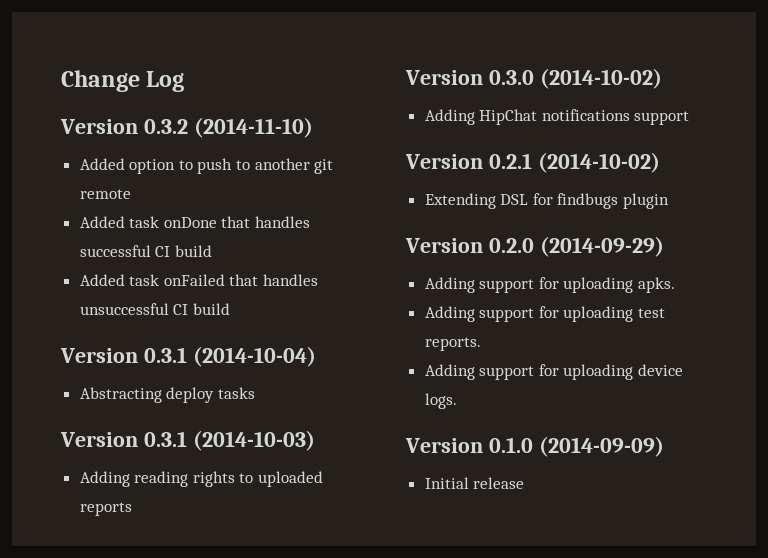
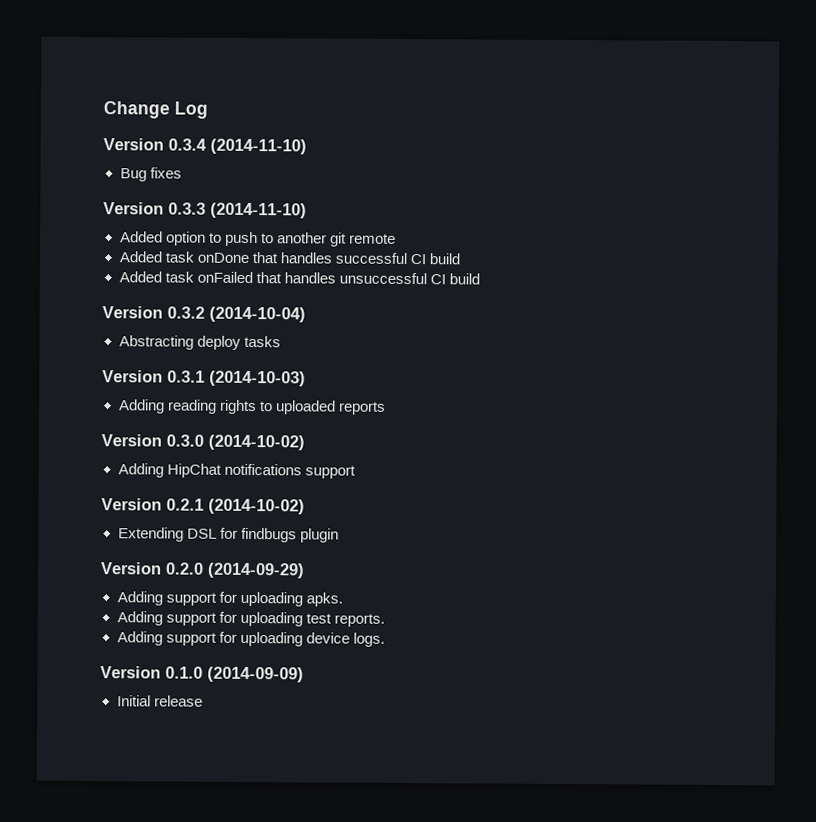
[143,119,188,134] 0.3.2 -> [168,138,307,155] [119,167,182,182] [103,202,206,215] 0.3.4 (2014-11-10) // Bug fixes // Version 0.3.3
[143,347,187,363] 0.3.1 -> [167,306,205,319] 0.3.2

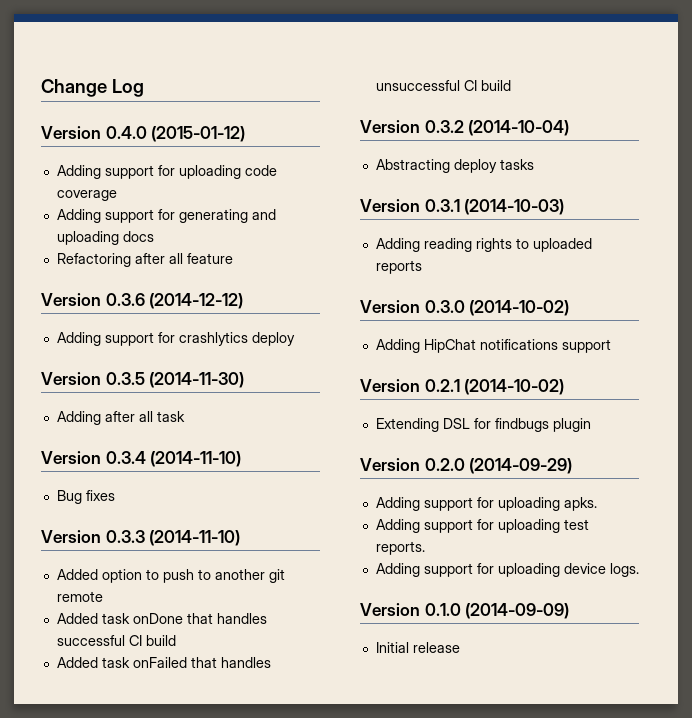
(208, 110) none -> [41,126,246,142] [56,165,277,179] [56,190,117,201] [56,209,276,223] [56,231,154,245] [56,253,233,267] [41,293,244,309] [56,332,295,346] [41,372,245,388] [56,411,185,425] // Version 0.4.0 (2015-01-12) // Adding support for uploading code coverage // Adding support for generating and uploading docs // Refactoring after all feature // Version 0.3.6 (2014-12-12) // Adding support for crashlytics deploy // Version 0.3.5 (2014-11-30) // Adding after all task

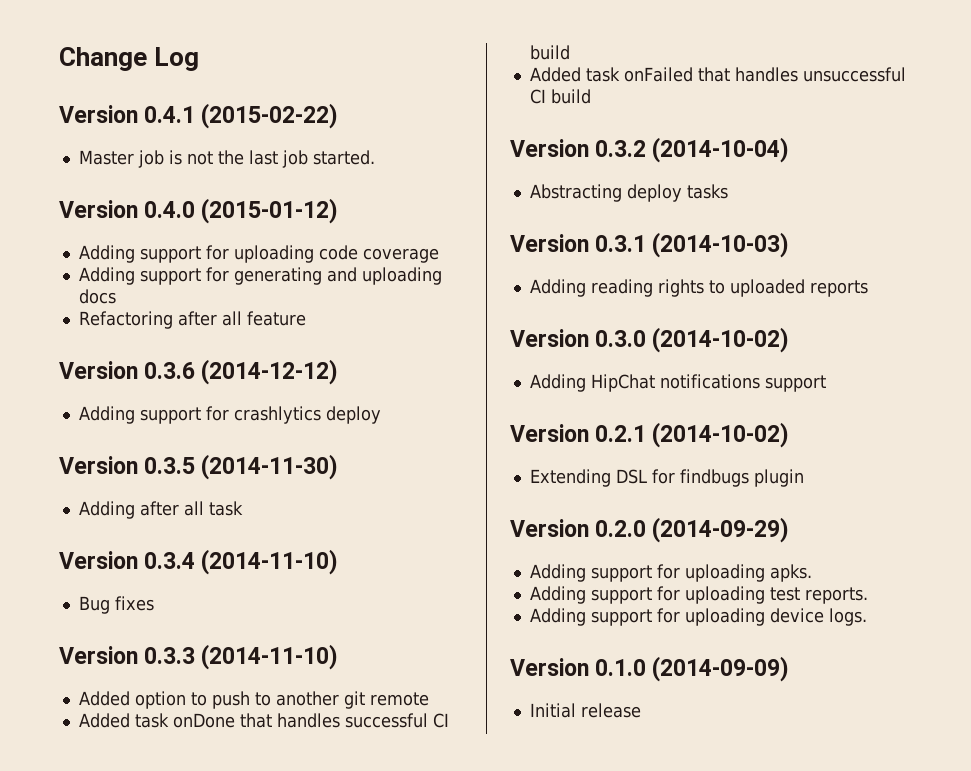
(144, 88) none -> [59,103,339,129] [78,150,375,168] // Version 0.4.1 (2015-02-22) // Master job is not the last job started.

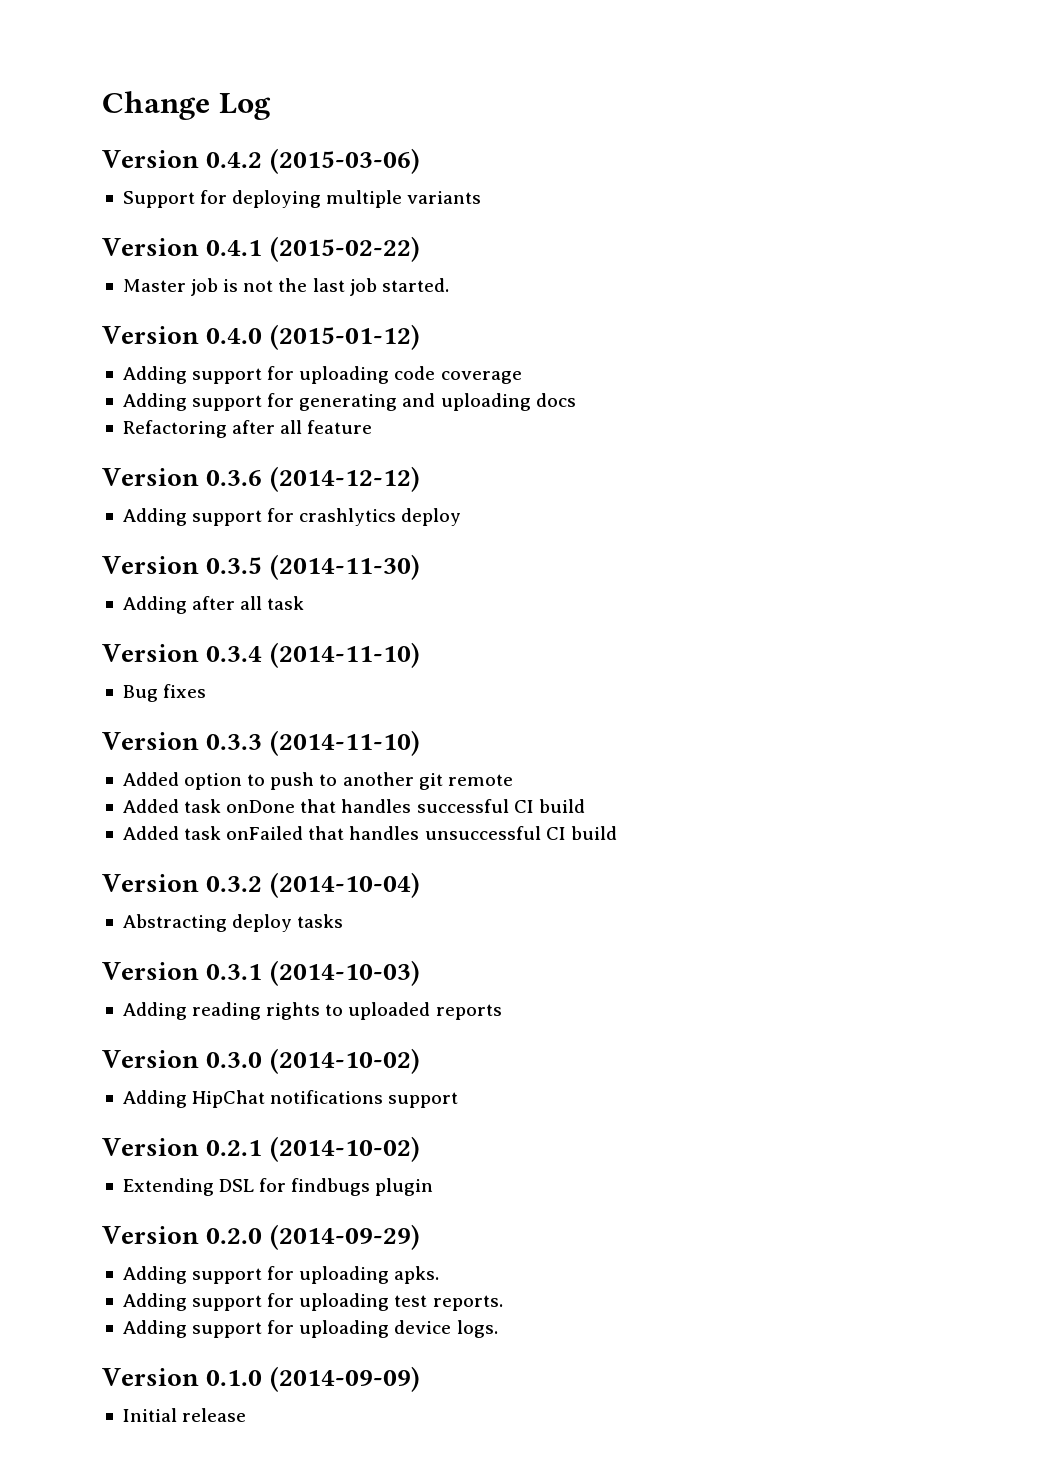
(200, 59) none -> [102,148,420,174] [122,190,482,208] // Version 0.4.2 (2015-03-06) // Support for deploying multiple variants

